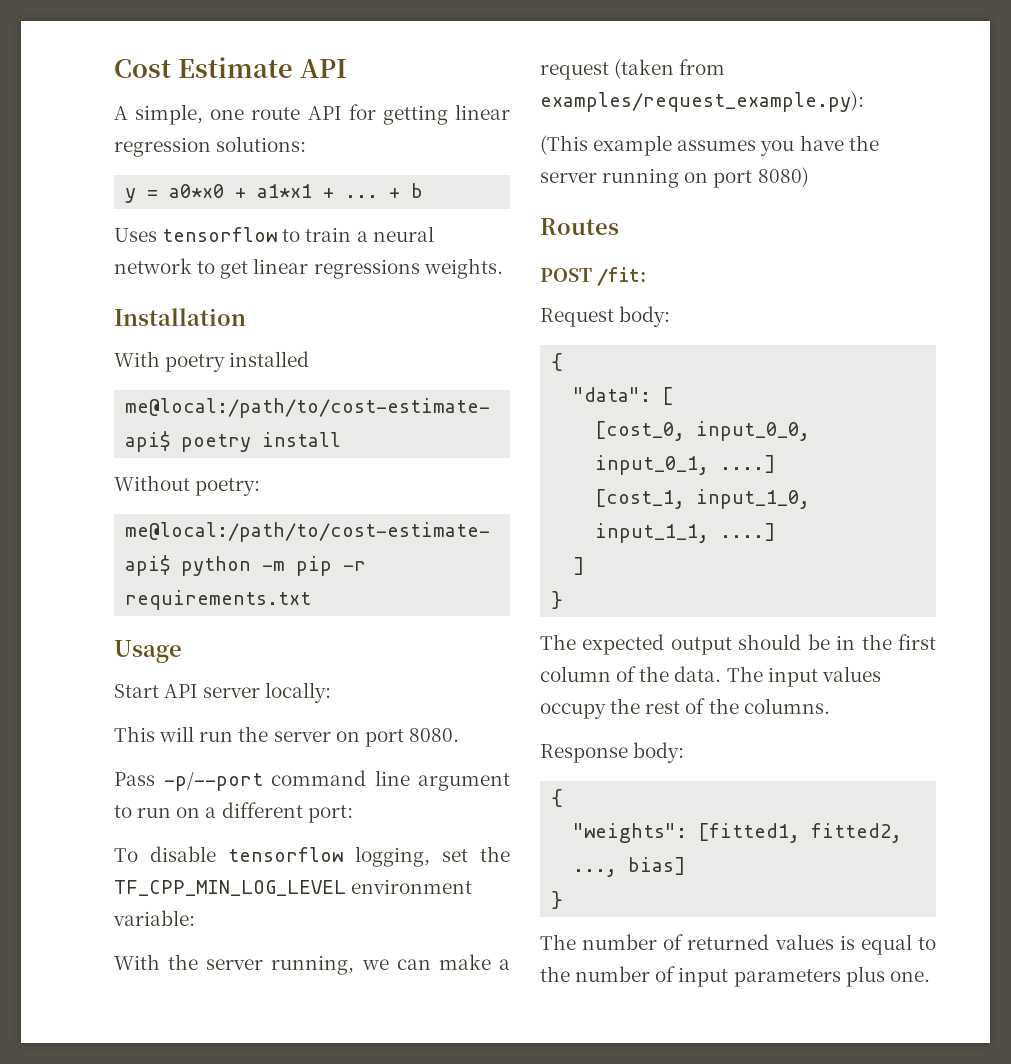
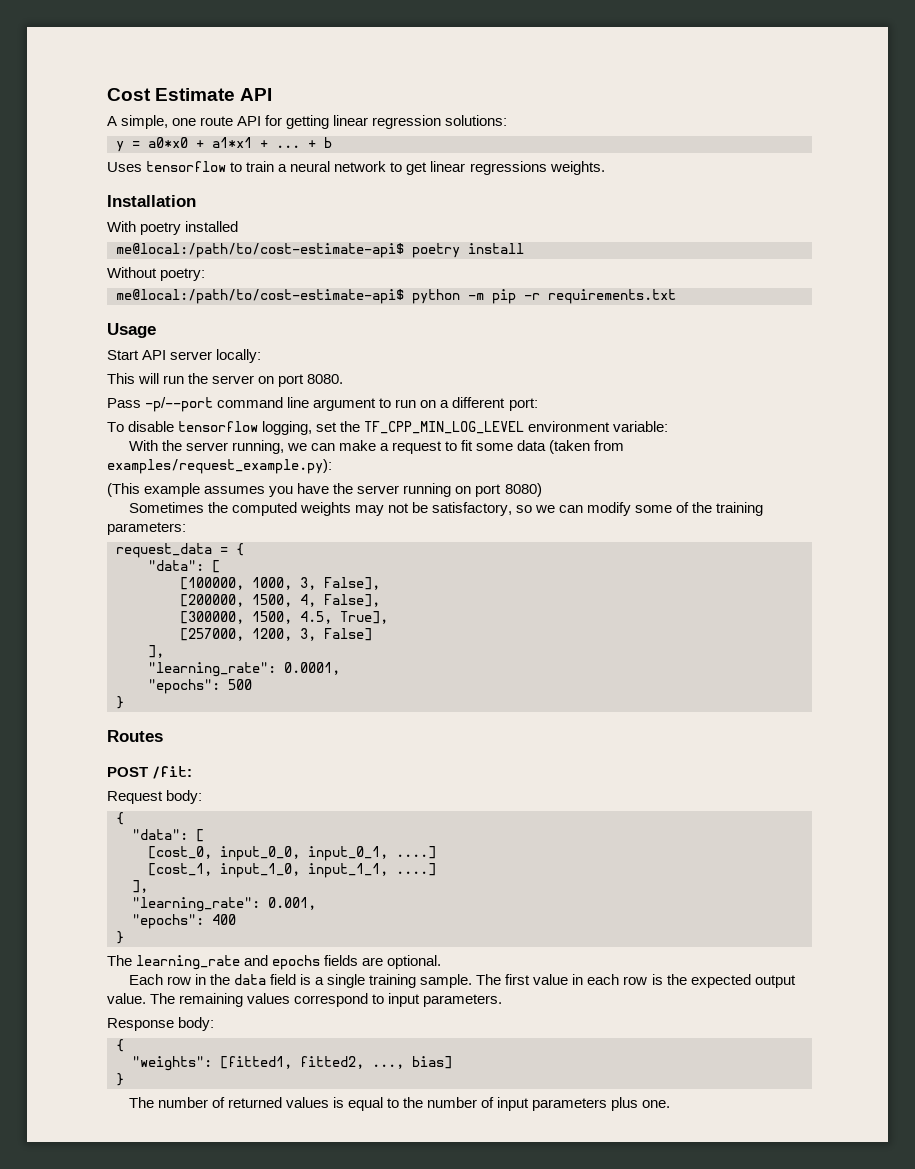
(609, 71) none -> [445,440,547,451] to fit some data
(809, 177) none -> [128,502,764,516] [107,522,186,535] [116,543,244,558] [148,560,220,573] [180,577,380,590] [180,594,380,607] [180,611,388,624] [180,628,372,641] [148,645,164,658] [148,662,340,677] [148,679,252,694] [116,696,124,709] // Sometimes the computed weights may not be satisfactory, so we can modify some of the training parameters: // request_data = { // "data": [ // [100000, 1000, 3, False], // [200000, 1500, 4, False], // [300000, 1500, 4.5, True], // [257000, 1200, 3, False] // ], // "learning_rate": 0.0001, // "epochs": 500 // }
[573,557,586,575] [551,591,564,609] [540,634,937,655] [540,666,881,687] [540,698,830,719] ] // } // The expected output should be in the first column of the data. The input values occupy the rest of the columns. -> [132,880,148,893] [132,897,316,912] [132,914,236,929] [116,931,124,944] [107,955,442,970] [128,974,796,988] [107,993,503,1007] ], // "learning_rate": 0.001, // "epochs": 400 // } // The learning_rate and epochs fields are optional. // Each row in the data field is a single training sample. The first value in each row is the expected output value. The remaining values correspond to input parameters.

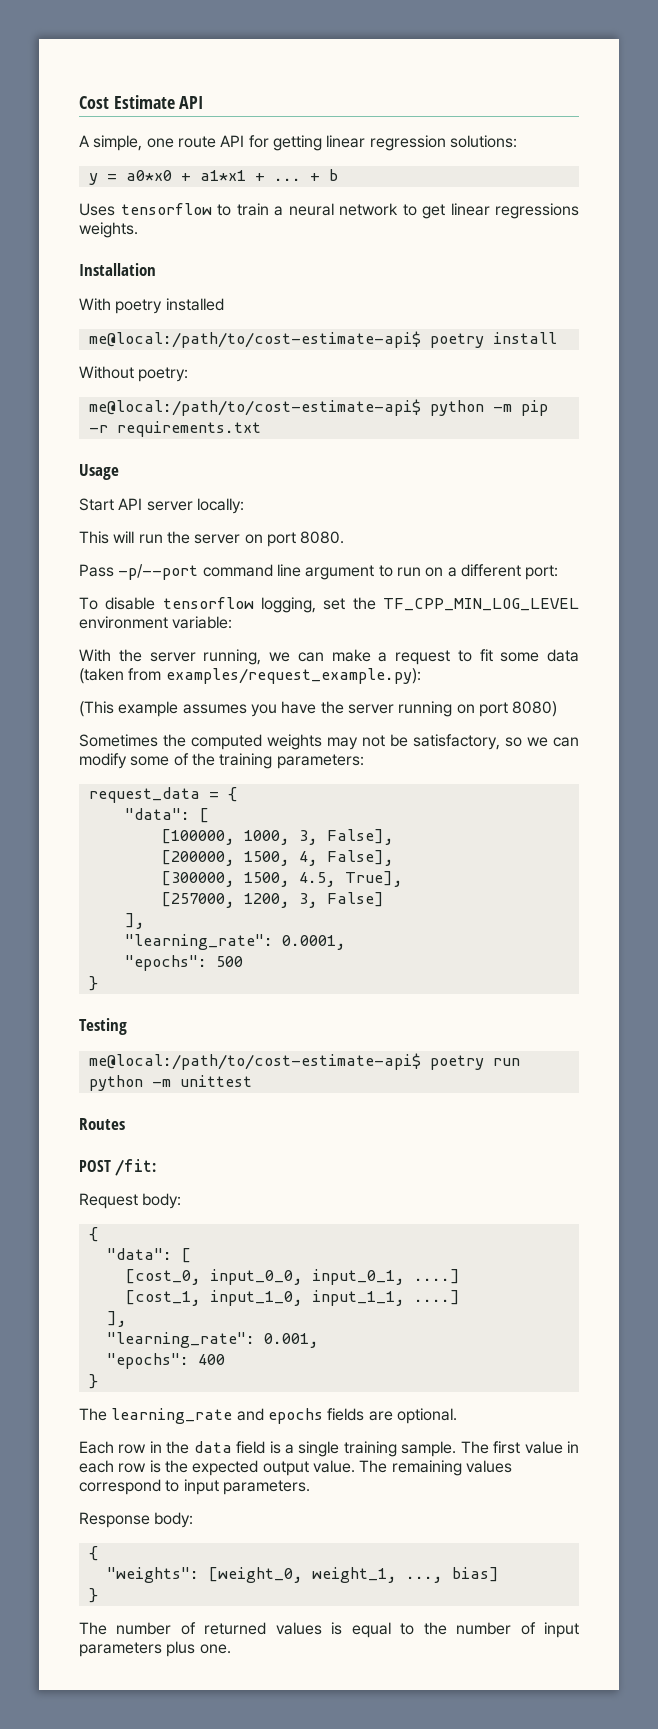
(124, 702) none -> [79,1018,127,1035] [88,1053,520,1070] [88,1075,252,1091] // Testing // me@local:/path/to/cost-estimate-api$ poetry run python -m unittest
[220,1056,364,1069] [fitted1, fitted2, -> [207,1567,397,1583] [weight_0, weight_1,

